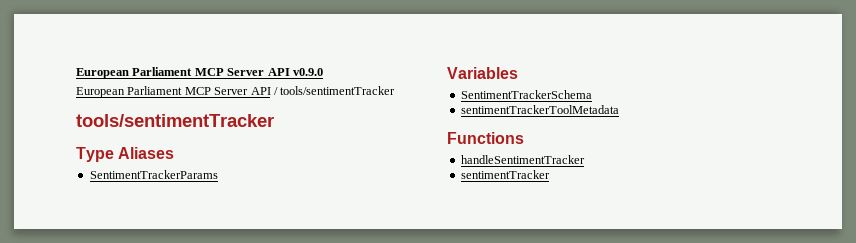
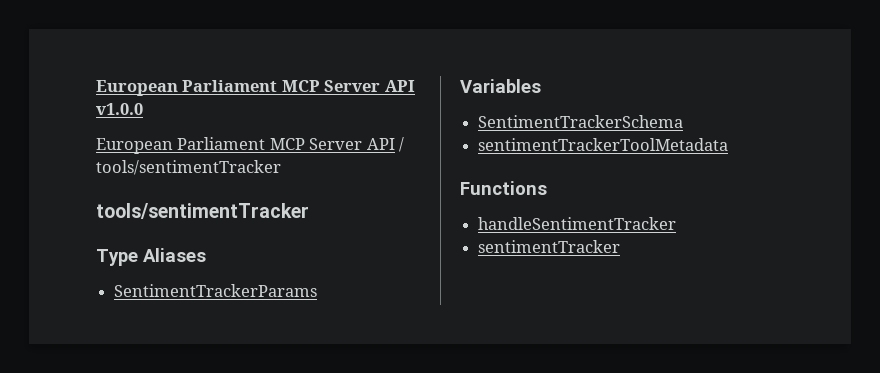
[76,67,323,79] European Parliament MCP Server API v0.9.0 -> [96,80,415,96] [96,103,143,115] European Parliament MCP Server API v1.0.0

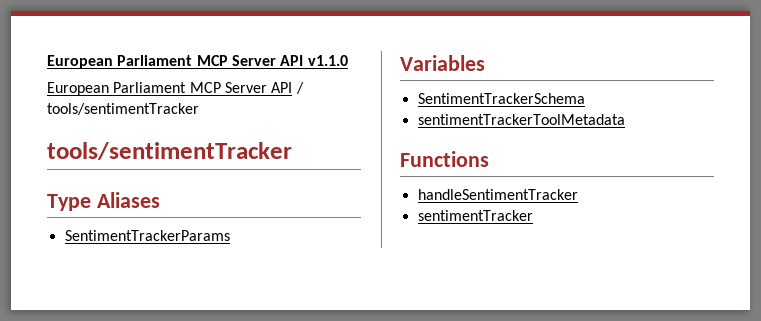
[96,80,415,96] [96,103,143,115] European Parliament MCP Server API v1.0.0 -> [47,55,348,69] European Parliament MCP Server API v1.1.0

